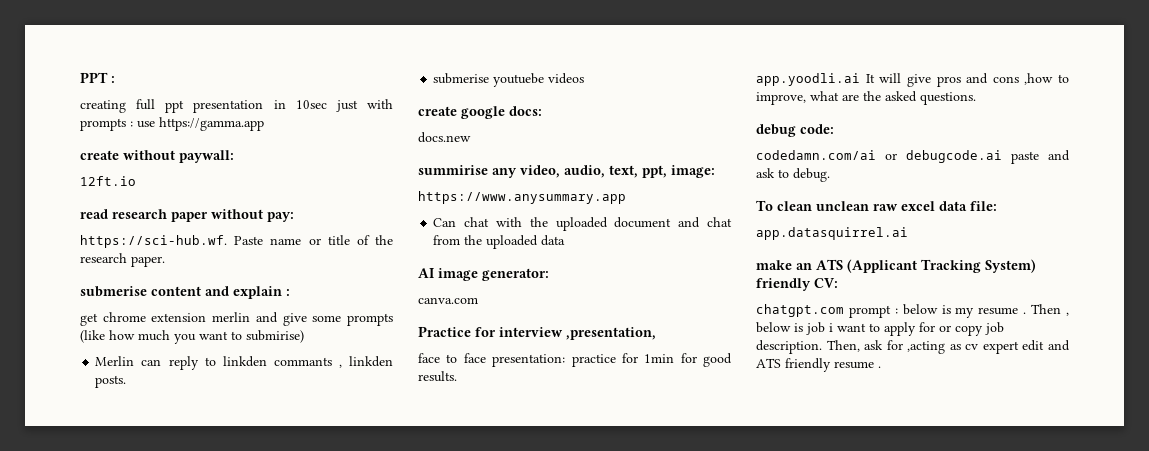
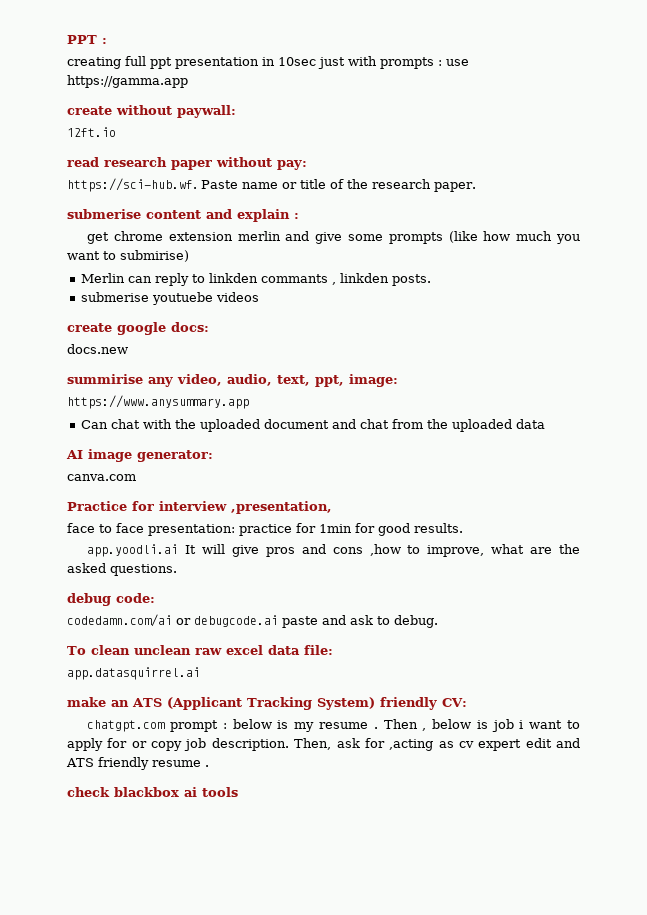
(881, 367) none -> [67,787,238,797] // check blackbox ai tools

